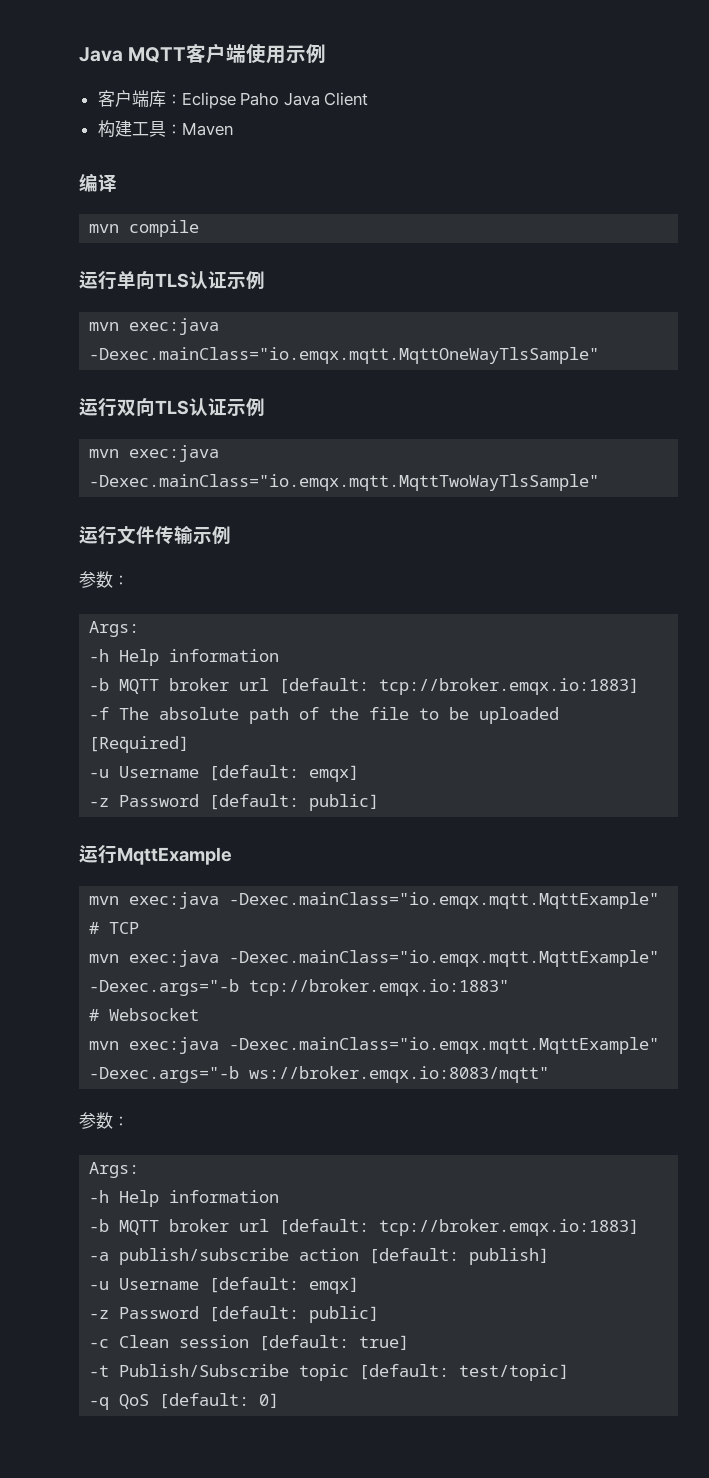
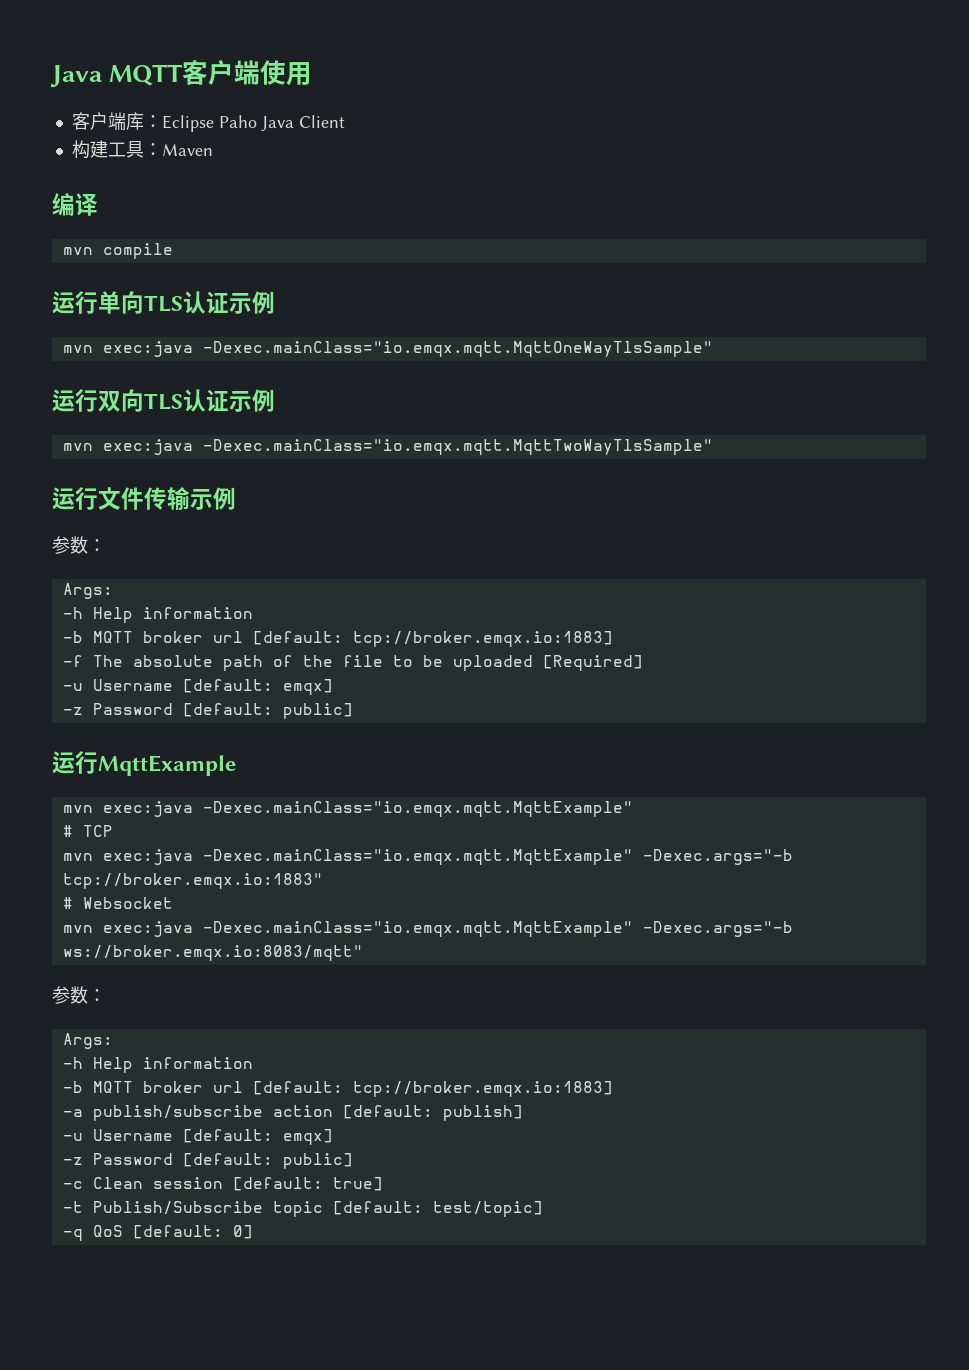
[286,44,327,63] 示例 -> (312, 74) none

